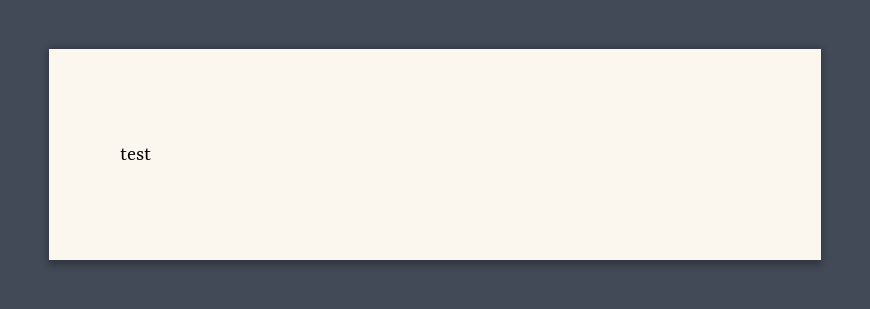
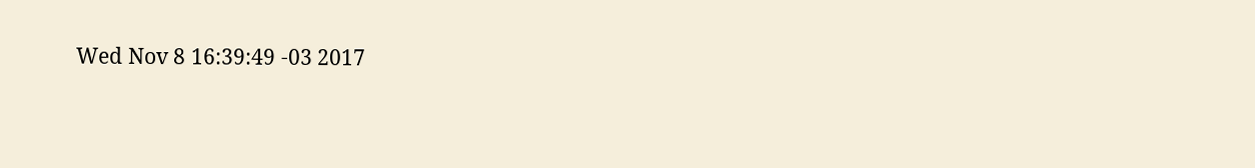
[120,148,151,160] test -> [76,46,367,66] Wed Nov 8 16:39:49 -03 2017

